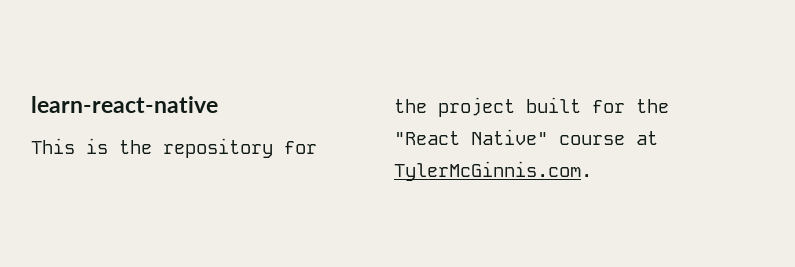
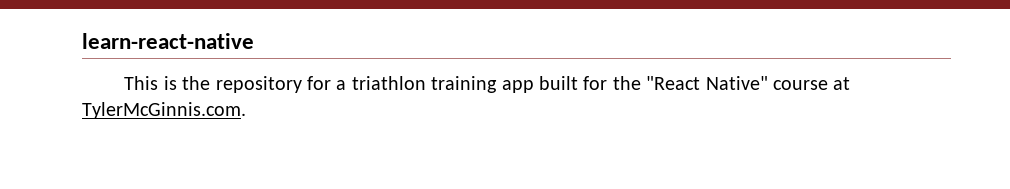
[394,97,515,117] the project -> [336,76,534,93] a triathlon training app

